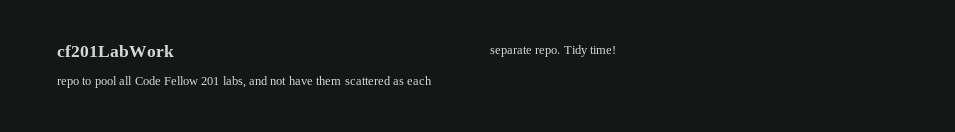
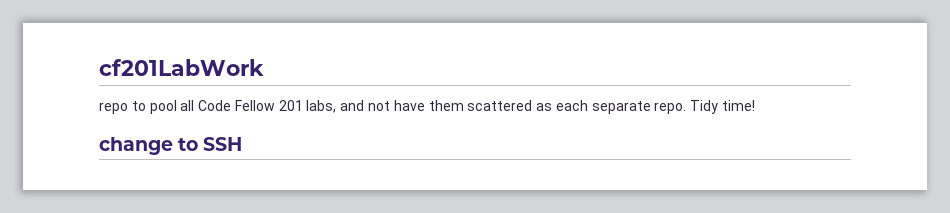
(617, 50) none -> [99,137,243,155] // change to SSH

